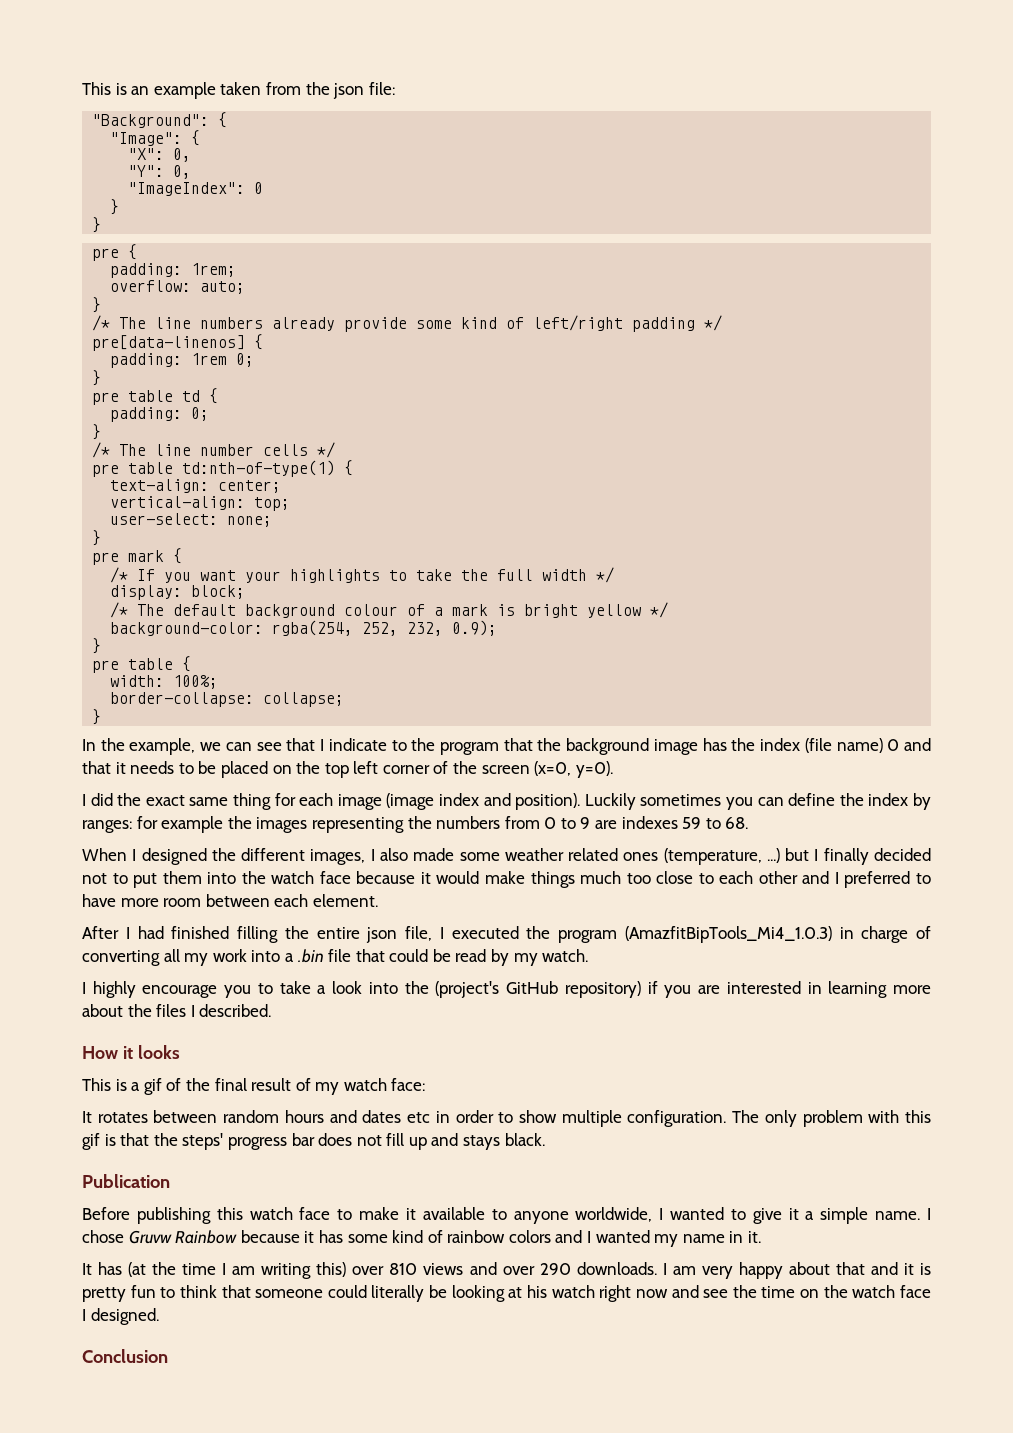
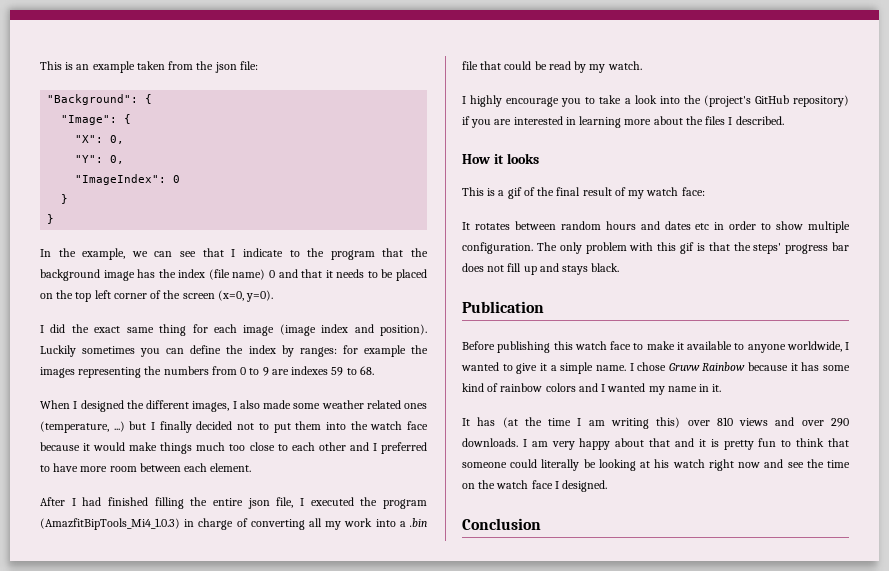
[92,244,138,261] [110,263,237,278] [110,280,246,294] [92,297,102,313] [92,315,723,332] [92,334,264,351] [110,353,255,368] [92,370,102,386] [92,388,219,405] [110,407,210,422] [92,424,102,440] [92,442,336,458] [92,460,354,477] [110,479,282,493] [110,496,291,511] [110,513,273,527] [92,530,102,546] [92,548,183,565] [110,567,615,583] [110,585,246,600] [110,602,669,618] [110,620,498,636] [92,638,102,654] [92,656,192,673] [110,675,219,689] [110,692,345,707] [92,709,102,725] // pre { // padding: 1rem; // overflow: auto; // } // /* The line numbers already provide some kind of left/right padding */ // pre[data-linenos] { // padding: 1rem 0; // } // pre table td { // padding: 0; // } // /* The line number cells */ // pre table td:nth-of-type(1) { // text-align: center; // vertical-align: top; // user-select: none; // } // pre mark { // /* If you want your highlights to take the full width */ // display: block; // /* The default background colour of a mark is bright yellow */ // background-color: rgba(254, 252, 232, 0.9); // } // pre table { // width: 100%; // border-collapse: collapse; // } -> (55, 219) none

